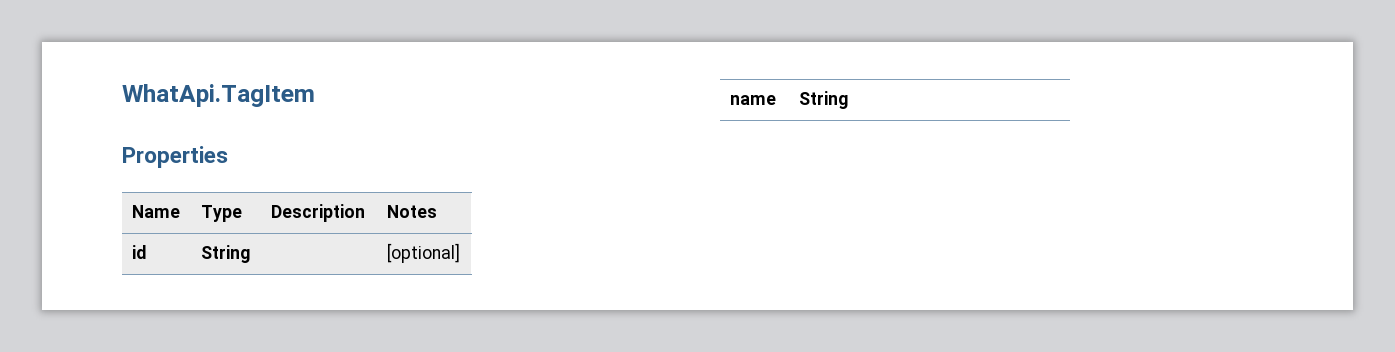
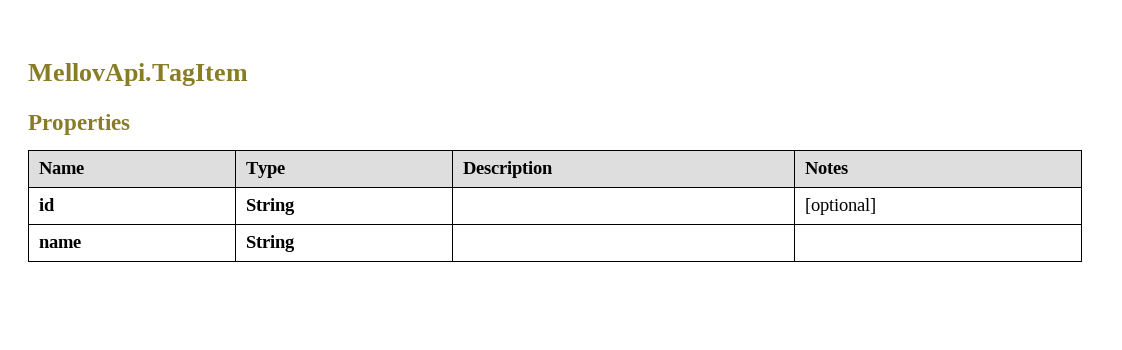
[122,84,315,107] WhatApi.TagItem -> [28,63,248,86] MellovApi.TagItem

